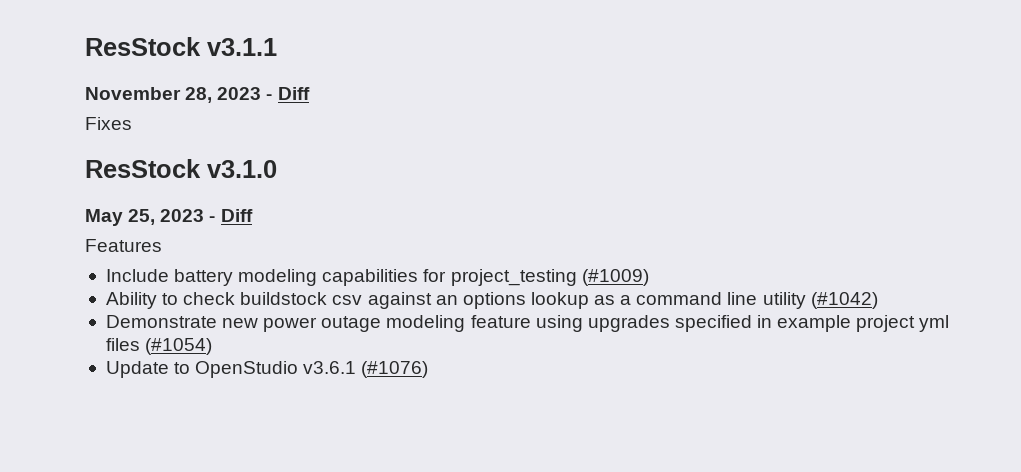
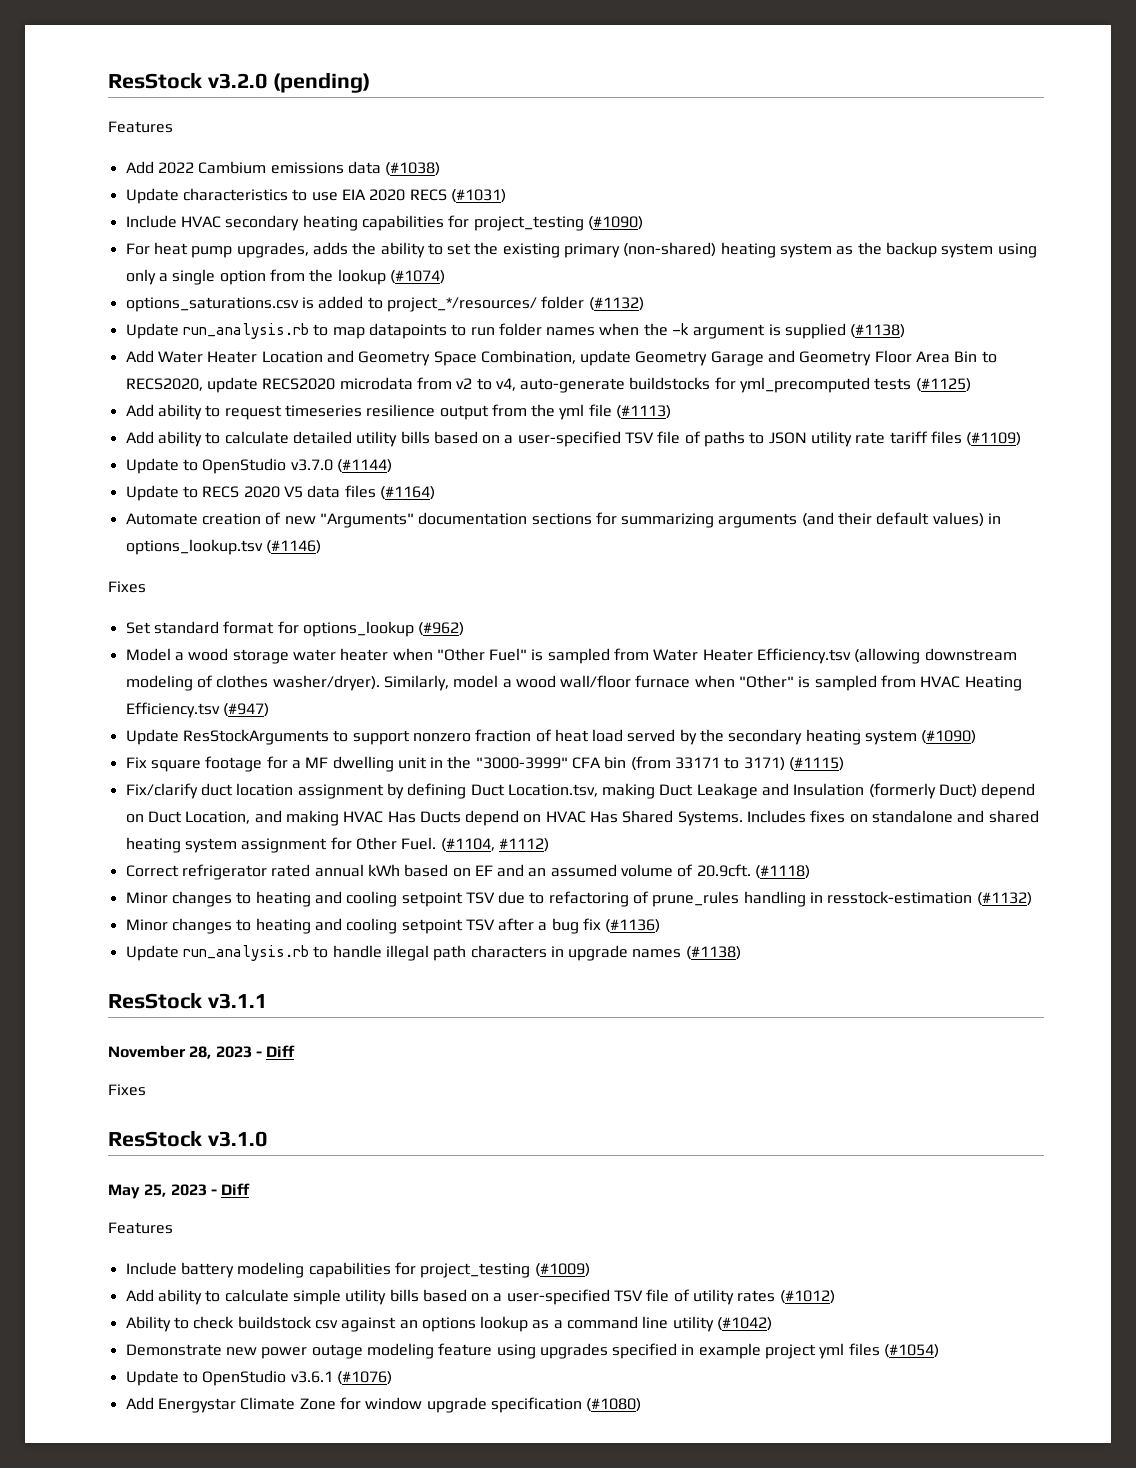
[85,37,201,56] ResStock -> [108,72,370,93] [108,121,173,133] [125,161,441,176] [125,188,506,204] [125,215,643,231] [125,242,1037,258] [125,269,445,285] [125,296,644,312] [125,323,906,339] [125,350,997,366] [125,377,971,393] [125,404,672,420] [125,431,1022,447] [125,458,392,474] [125,485,435,501] [125,512,1002,528] [125,539,321,555] [108,581,146,593] [125,621,465,637] [125,648,1017,664] [125,675,1022,691] [125,702,269,718] [125,729,977,745] [125,756,845,772] [125,783,1036,799] [125,810,1039,826] [125,837,549,853] [125,864,811,880] [125,891,1032,907] [125,918,661,934] [125,945,741,961] [108,992,202,1009] ResStock v3.2.0 (pending) // Features // Add 2022 Cambium emissions data (#1038) // Update characteristics to use EIA 2020 RECS (#1031) // Include HVAC secondary heating capabilities for project_testing (#1090) // For heat pump upgrades, adds the ability to set the existing primary (non-shared) heating system as the backup system using only a single option from the lookup (#1074) // options_saturations.csv is added to project_*/resources/ folder (#1132) // Update run_analysis.rb to map datapoints to run folder names when the -k argument is supplied (#1138) // Add Water Heater Location and Geometry Space Combination, update Geometry Garage and Geometry Floor Area Bin to RECS2020, update RECS2020 microdata from v2 to v4, auto-generate buildstocks for yml_precomputed tests (#1125) // Add ability to request timeseries resilience output from the yml file (#1113) // Add ability to calculate detailed utility bills based on a user-specified TSV file of paths to JSON utility rate tariff files (#1109) // Update to OpenStudio v3.7.0 (#1144) // Update to RECS 2020 V5 data files (#1164) // Automate creation of new "Arguments" documentation sections for summarizing arguments (and their default values) in options_lookup.tsv (#1146) // Fixes // Set standard format for options_lookup (#962) // Model a wood storage water heater when "Other Fuel" is sampled from Water Heater Efficiency.tsv (allowing downstream modeling of clothes washer/dryer). Similarly, model a wood wall/floor furnace when "Other" is sampled from HVAC Heating Efficiency.tsv (#947) // Update ResStockArguments to support nonzero fraction of heat load served by the secondary heating system (#1090) // Fix square footage for a MF dwelling unit in the "3000-3999" CFA bin (from 33171 to 3171) (#1115) // Fix/clarify duct location assignment by defining Duct Location.tsv, making Duct Leakage and Insulation (formerly Duct) depend on Duct Location, and making HVAC Has Ducts depend on HVAC Has Shared Systems. Includes fixes on standalone and shared heating system assignment for Other Fuel. (#1104, #1112) // Correct refrigerator rated annual kWh based on EF and an assumed volume of 20.9cft. (#1118) // Minor changes to heating and cooling setpoint TSV due to refactoring of prune_rules handling in resstock-estimation (#1132) // Minor changes to heating and cooling setpoint TSV after a bug fix (#1136) // Update run_analysis.rb to handle illegal path characters in upgrade names (#1138) // ResStock
(649, 277) none -> [125,1289,835,1305] // Add ability to calculate simple utility bills based on a user-specified TSV file of utility rates (#1012)
(429, 369) none -> [125,1397,642,1413] // Add Energystar Climate Zone for window upgrade specification (#1080)

